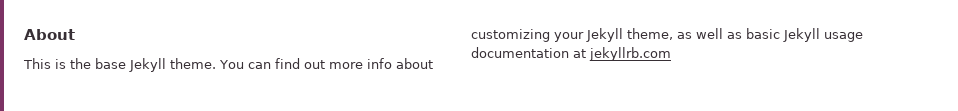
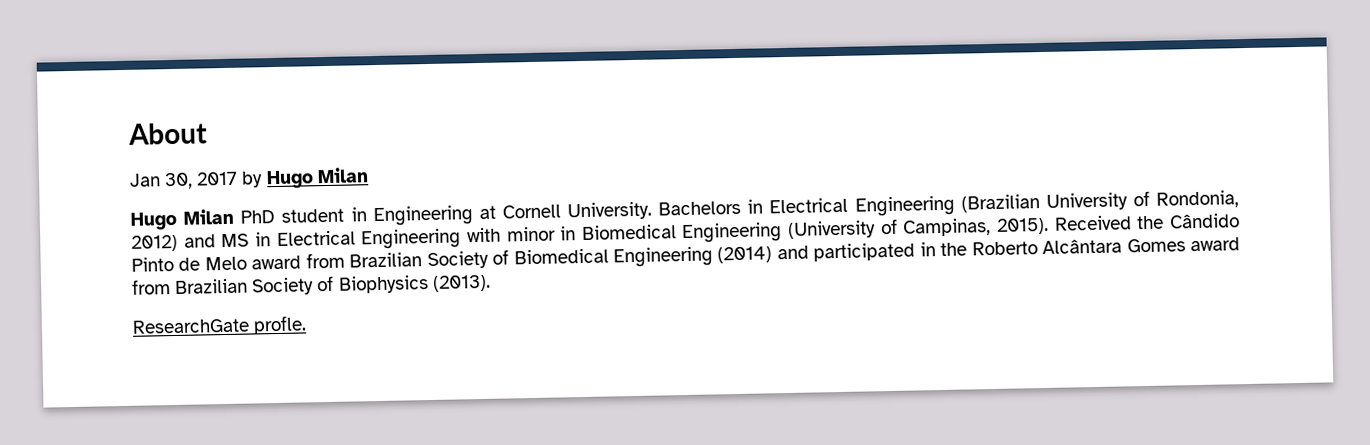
[23,58,433,72] [471,28,863,42] [471,47,671,61] This is the base Jekyll theme. You can find out more info about customizing your Jekyll theme, as well as basic Jekyll usage documentation at jekyllrb.com -> [129,167,369,190] [130,190,1239,231] [131,213,1240,252] [131,237,1240,272] [132,274,491,296] [132,315,308,335] Jan 30, 2017 by Hugo Milan // Hugo Milan PhD student in Engineering at Cornell University. Bachelors in Electrical Engineering (Brazilian University of Rondonia, 2012) and MS in Electrical Engineering with minor in Biomedical Engineering (University of Campinas, 2015). Received the Cândido Pinto de Melo award from Brazilian Society of Biomedical Engineering (2014) and participated in the Roberto Alcântara Gomes award from Brazilian Society of Biophysics (2013). // ResearchGate profle.

